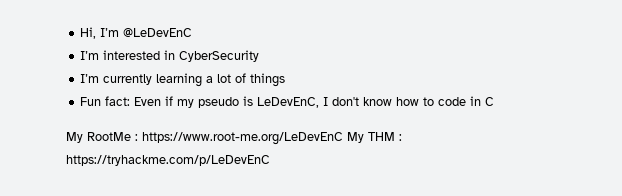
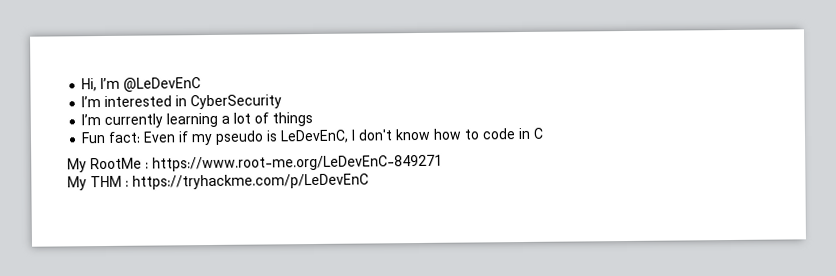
[142,132,343,145] https://www.root-me.org/LeDevEnC -> [152,154,443,172] https://www.root-me.org/LeDevEnC-849271 //

